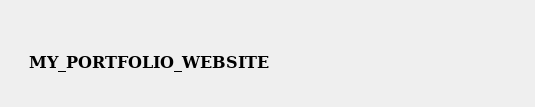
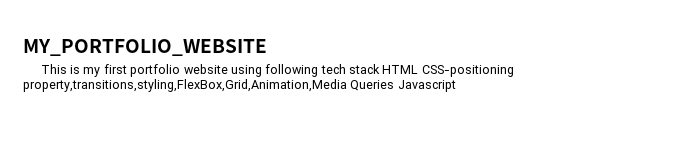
(269, 64) none -> [40,64,514,77] [23,79,456,92] // This is my first portfolio website using following tech stack HTML CSS-positioning property,transitions,styling,FlexBox,Grid,Animation,Media Queries Javascript

